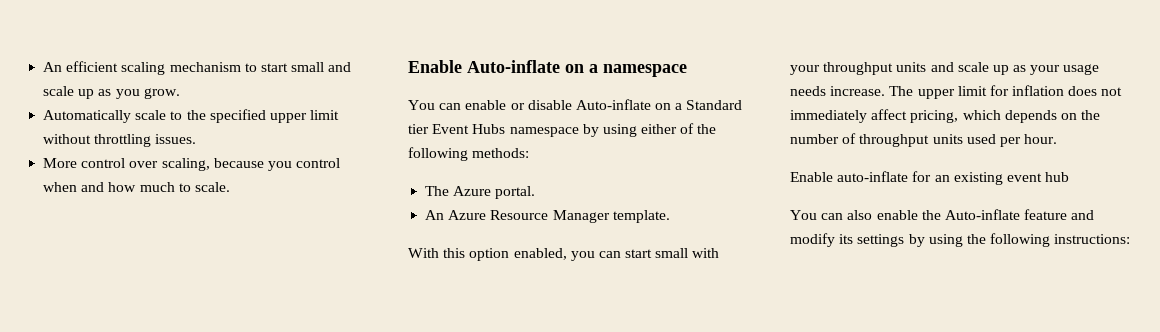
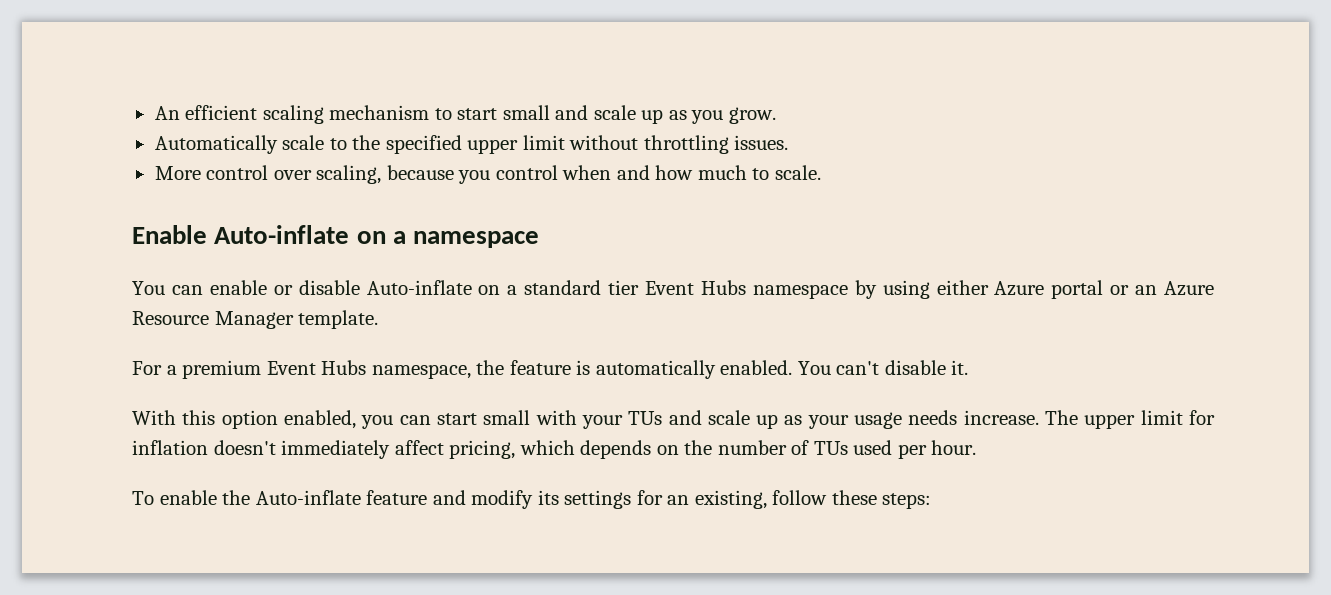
[686,100,743,110] Standard -> [524,280,602,295] standard
[680,123,717,134] [408,147,530,161] [425,186,536,199] [425,210,670,223] of the following methods: // The Azure portal. // An Azure Resource Manager template. -> [994,280,1214,299] [132,310,379,329] [132,360,969,379] Azure portal or an Azure Resource Manager template. // For a premium Event Hubs namespace, the feature is automatically enabled. You can't disable it.
[823,62,927,75] throughput units -> [628,411,663,425] TUs
[1068,86,1123,96] does not -> [213,440,276,455] doesn't
[859,134,963,147] throughput units -> [813,441,848,455] TUs
[790,171,1070,185] [790,210,873,220] Enable auto-inflate for an existing event hub // You can also -> [132,491,154,505] To
[908,233,1131,247] by using the following instructions: -> [636,490,932,509] for an existing, follow these steps:

